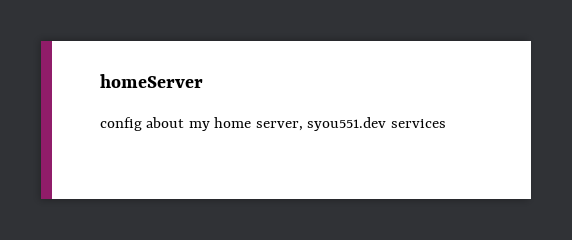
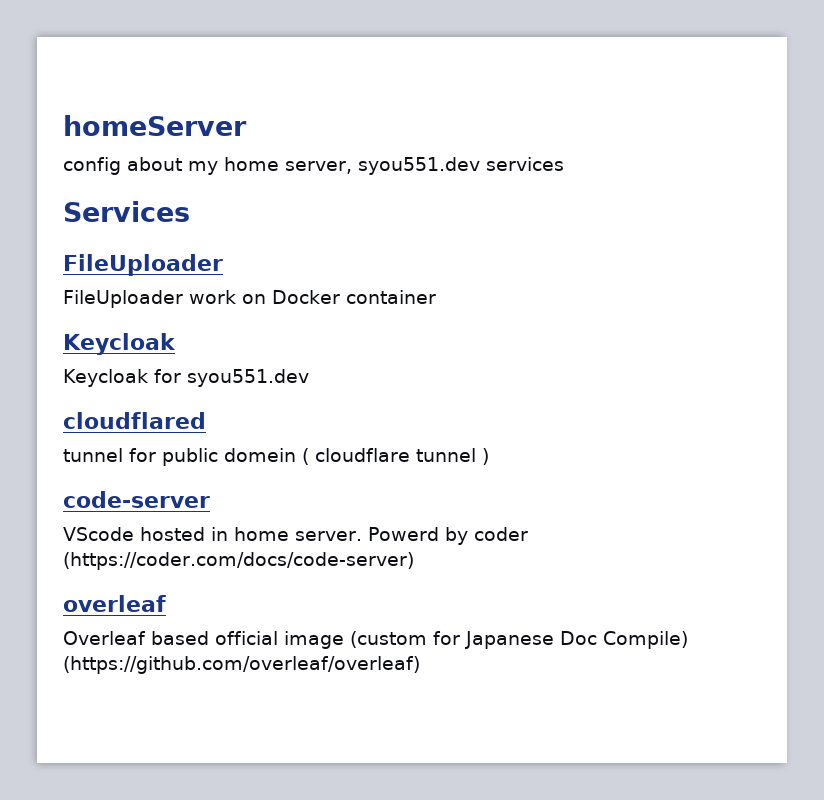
(446, 123) none -> [63,201,190,222] [63,254,223,276] [63,290,436,308] [63,333,176,355] [63,369,309,387] [63,412,206,429] [63,448,489,466] [63,491,210,508] [63,527,528,545] [63,552,414,570] [63,595,166,612] [63,631,688,649] [63,656,420,674] // Services // FileUploader // FileUploader work on Docker container // Keycloak // Keycloak for syou551.dev // cloudflared // tunnel for public domein ( cloudflare tunnel ) // code-server // VScode hosted in home server. Powerd by coder (https://coder.com/docs/code-server) // overleaf // Overleaf based official image (custom for Japanese Doc Compile) (https://github.com/overleaf/overleaf)

